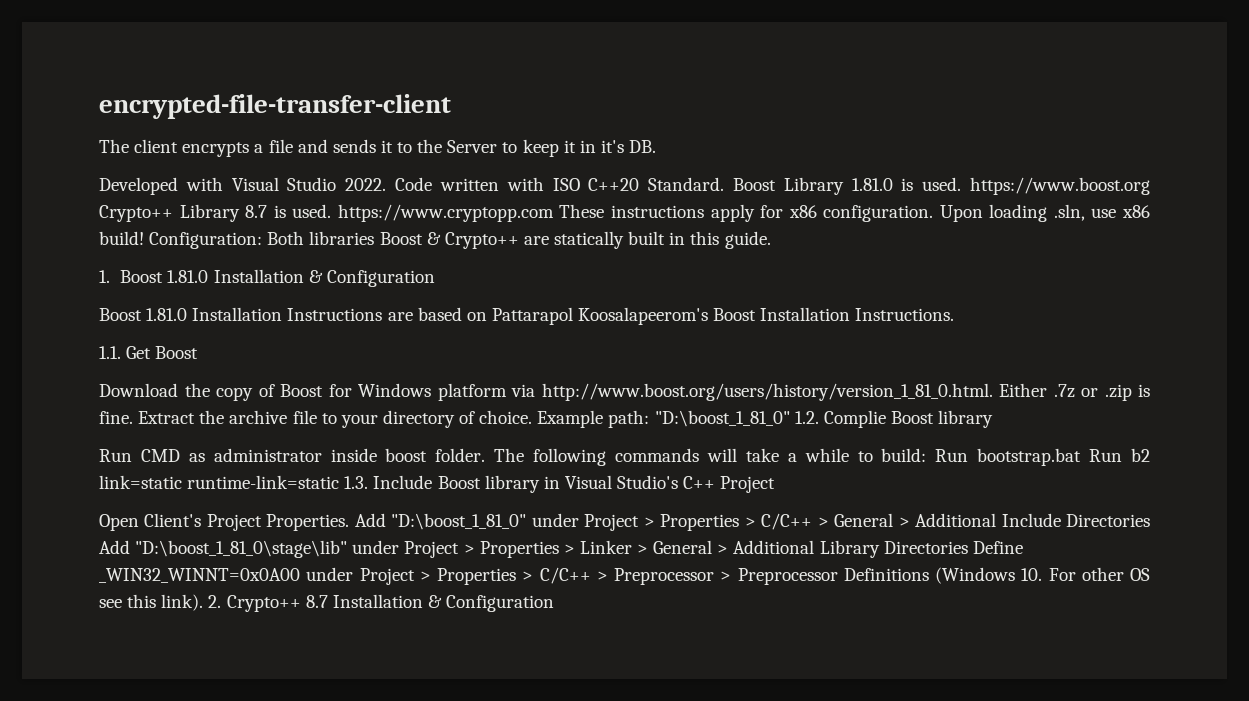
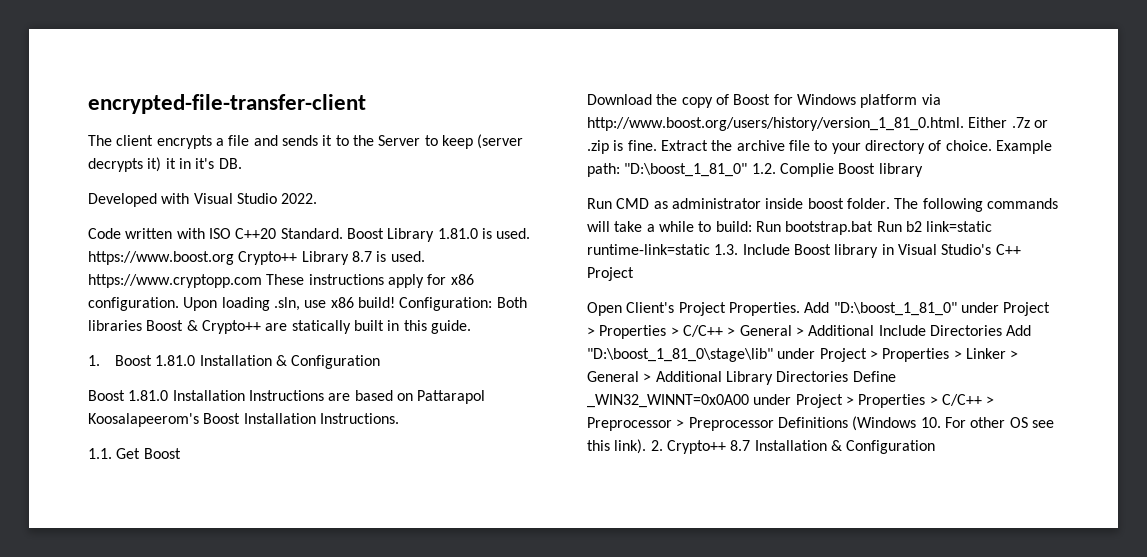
(559, 148) none -> [477,134,524,149] [88,157,162,172] (server decrypts it)
(387, 184) none -> (318, 198) //

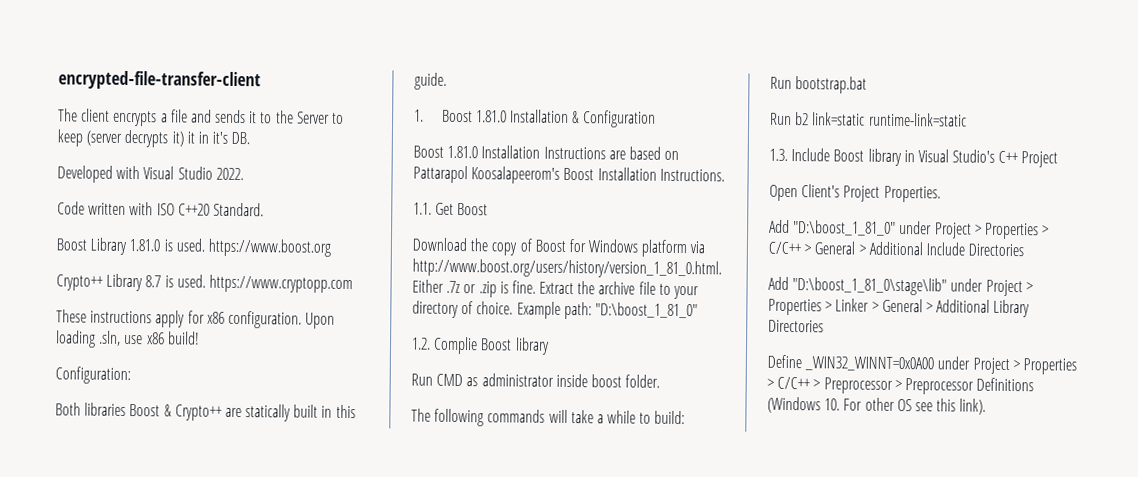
(343, 233) none -> (264, 209) //
(234, 258) none -> (331, 247) //
(262, 281) none -> (353, 284) //
(395, 302) none -> (200, 338) //
(493, 304) none -> (131, 375) //
(748, 170) none -> (698, 310) //
(890, 203) none -> (661, 381) //
(752, 226) none -> (686, 417) //
(874, 228) none -> (868, 85) //
(710, 249) none -> (967, 119) //
(800, 309) none -> (941, 194) //
(1002, 330) none -> (1025, 250) //
(849, 376) none -> (824, 326) //
[650,440,936,454] 2. Crypto++ 8.7 Installation & Configuration -> (987, 406) none

